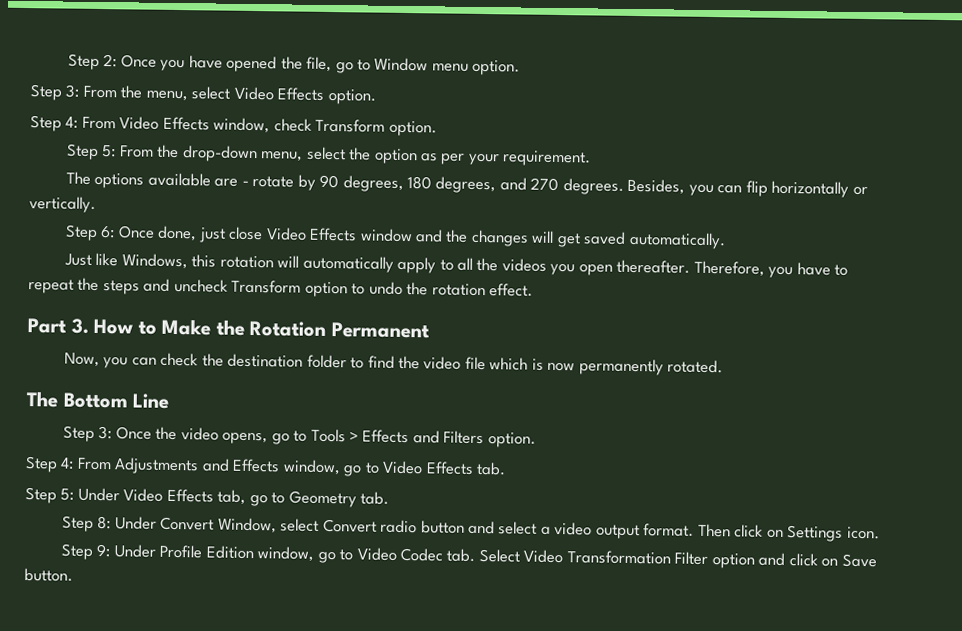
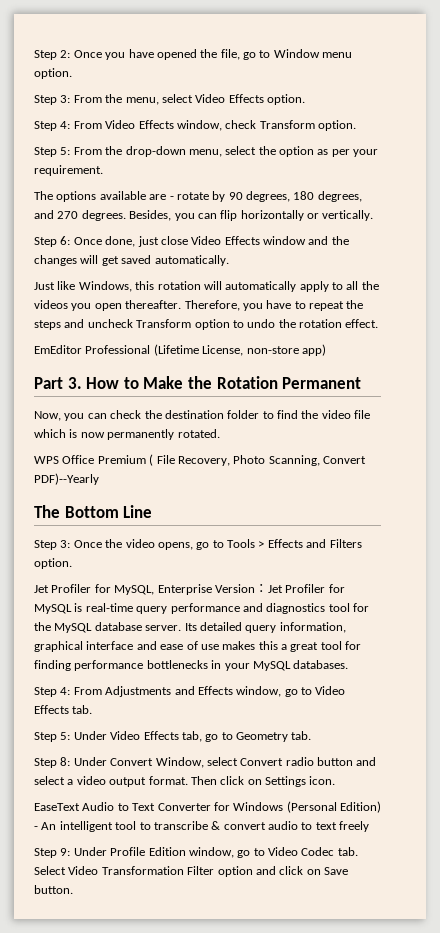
(534, 290) none -> [34,344,326,356] // EmEditor Professional (Lifetime License, non-store app)
(724, 366) none -> [34,454,366,466] [34,473,99,485] // WPS Office Premium ( File Recovery, Photo Scanning, Convert PDF)--Yearly
(536, 440) none -> [34,584,345,595] [34,603,369,614] [34,622,346,633] [34,641,362,652] [34,660,349,671] // Jet Profiler for MySQL, Enterprise Version：Jet Profiler for MySQL is real-time query performance and diagnostics tool for the MySQL database server. Its detailed query information, graphical interface and ease of use makes this a great tool for finding performance bottlenecks in your MySQL databases.
(880, 533) none -> [34,801,381,813] [34,821,370,832] // EaseText Audio to Text Converter for Windows (Personal Edition) - An intelligent tool to transcribe & convert audio to text freely

